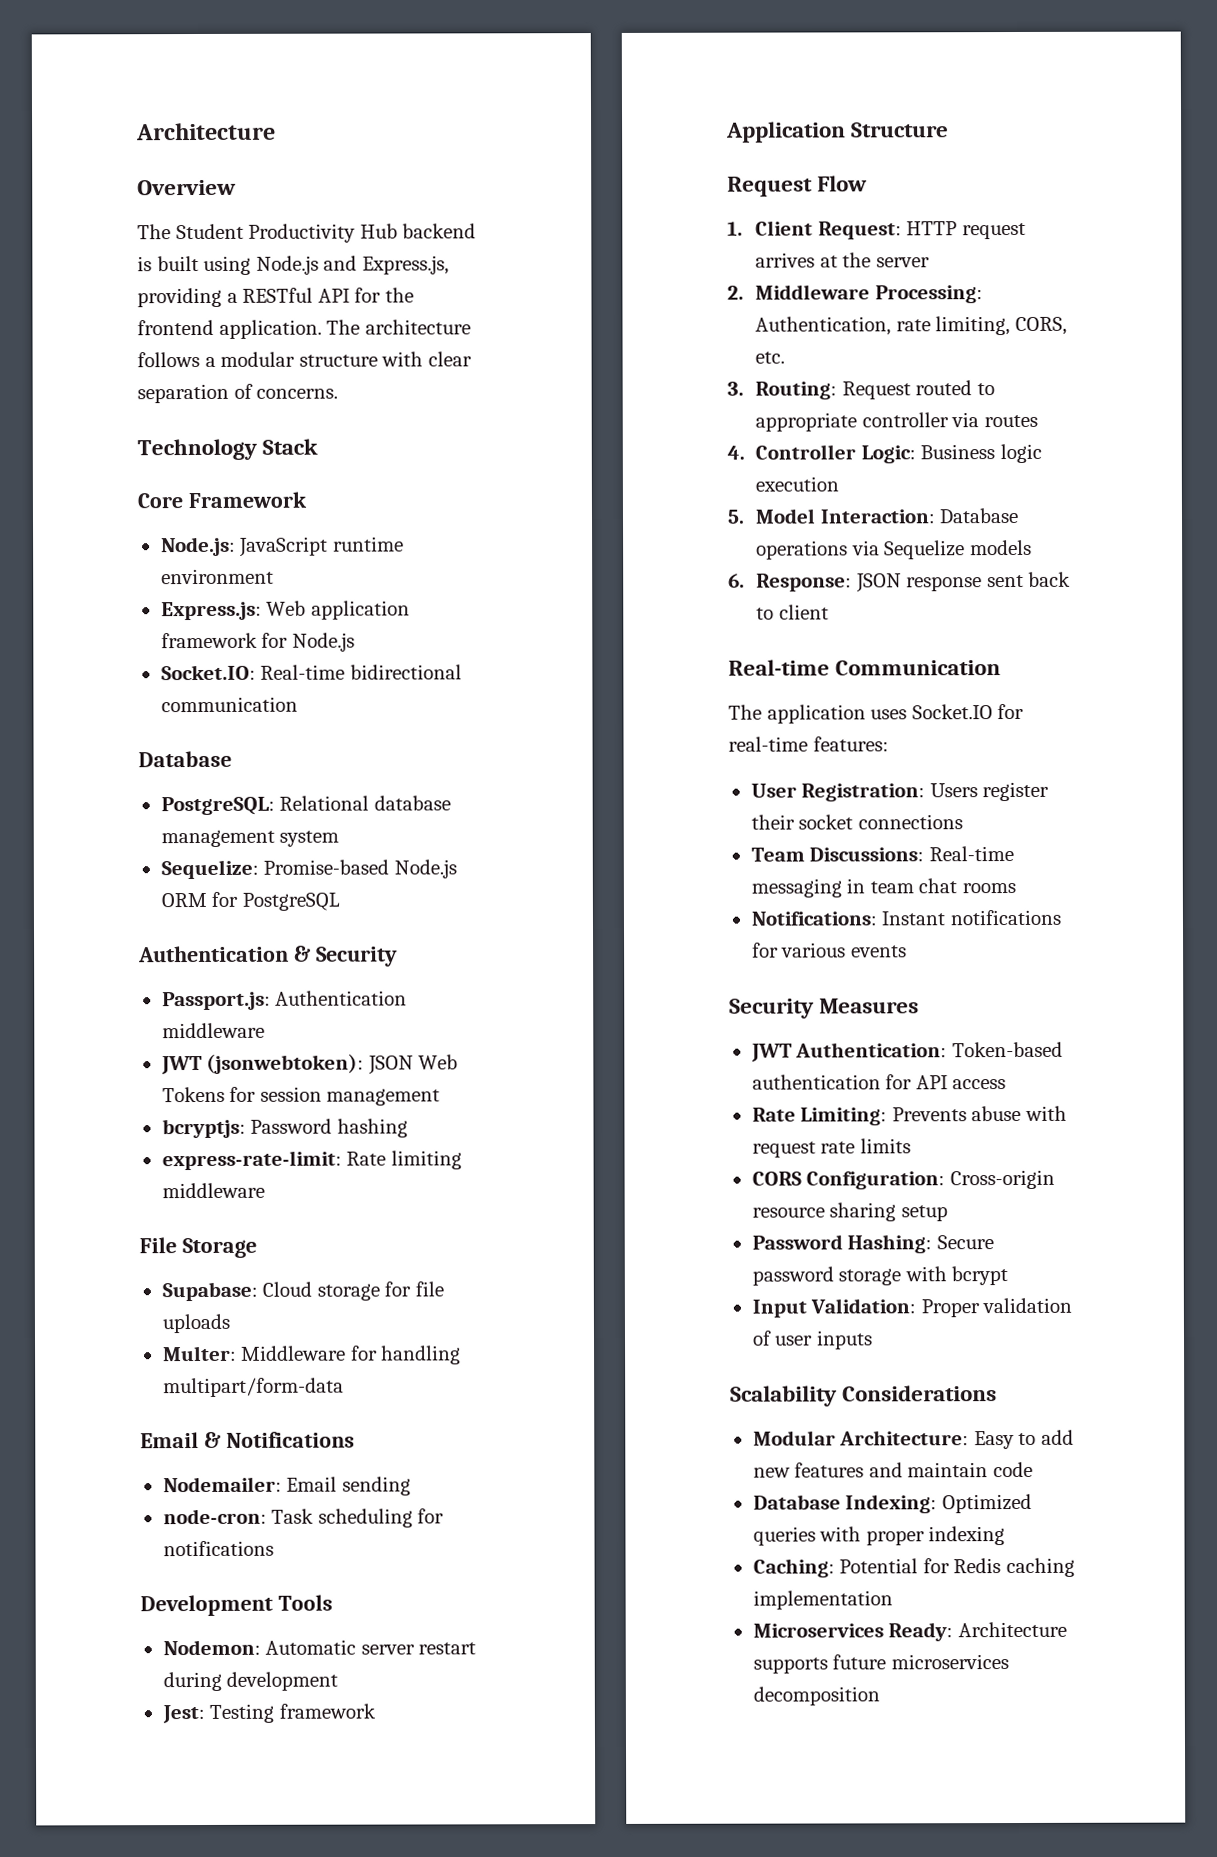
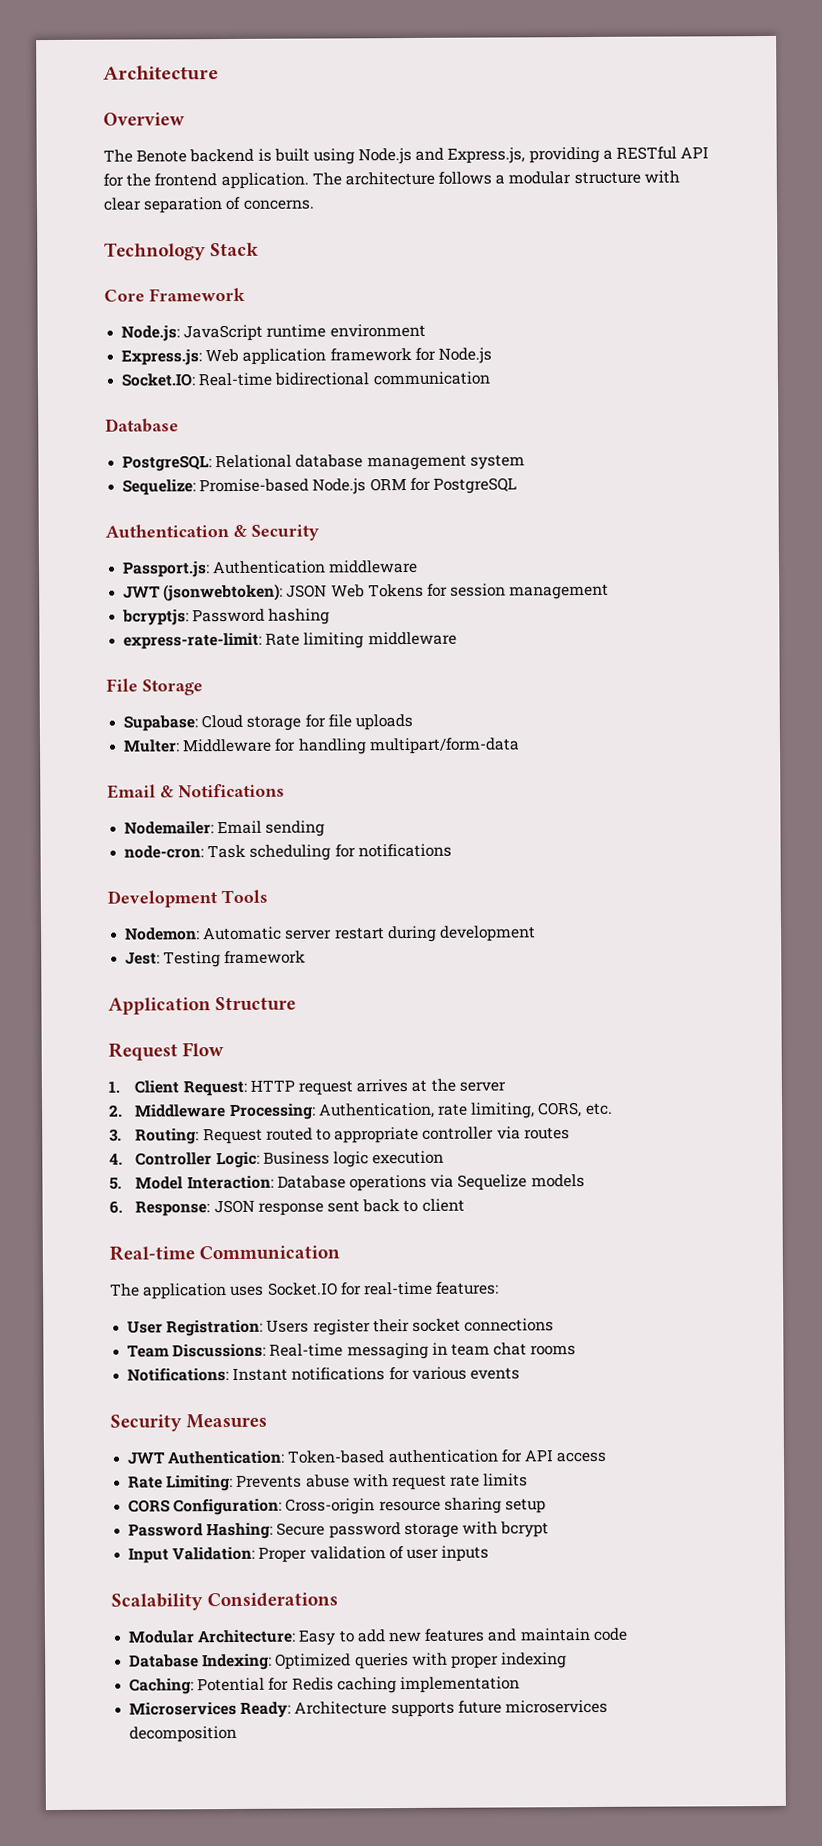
[175,223,398,243] Student Productivity Hub -> [136,149,188,163] Benote

